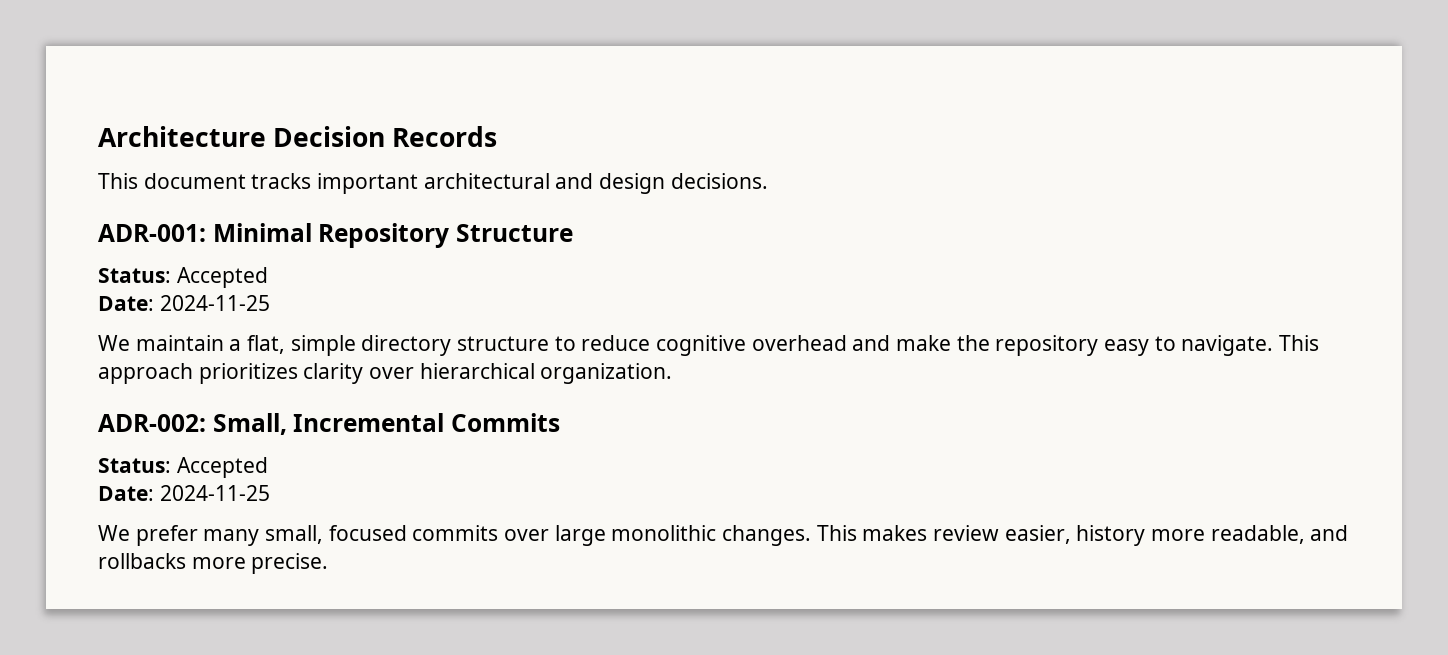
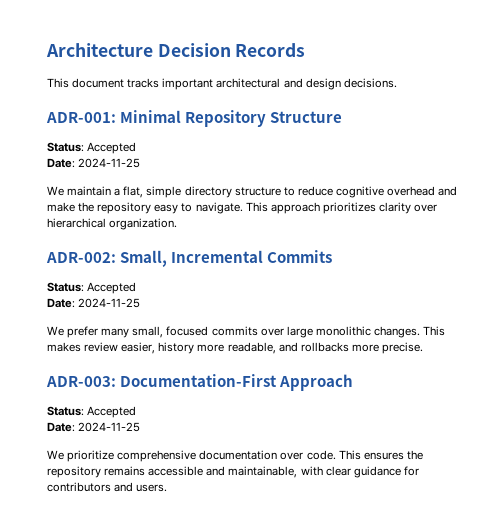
(329, 563) none -> [46,374,354,391] [47,406,137,418] [47,422,141,432] [47,450,423,462] [47,466,419,478] [47,482,168,492] // ADR-003: Documentation-First Approach // Status: Accepted // Date: 2024-11-25 // We prioritize comprehensive documentation over code. This ensures the repository remains accessible and maintainable, with clear guidance for contributors and users.

